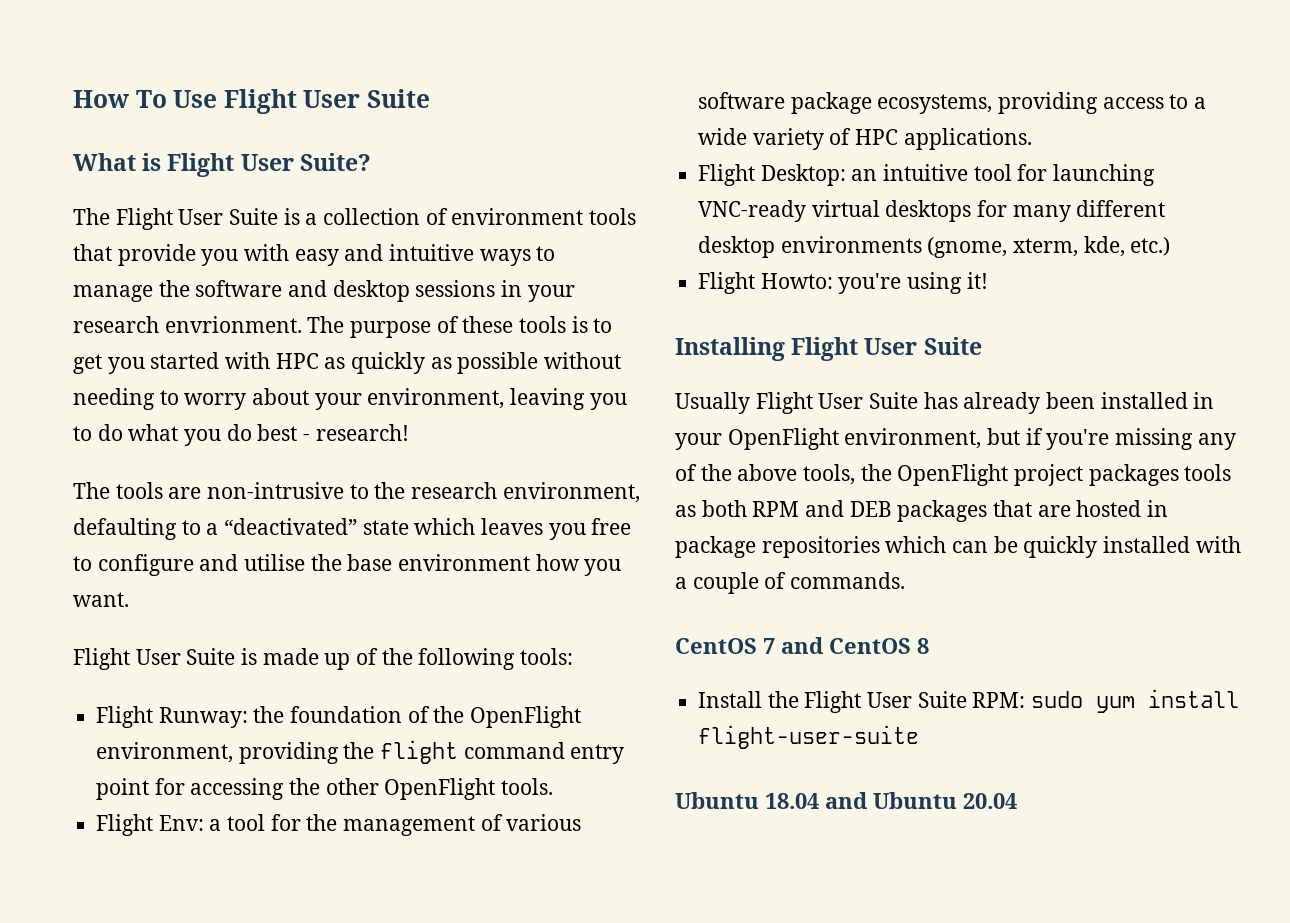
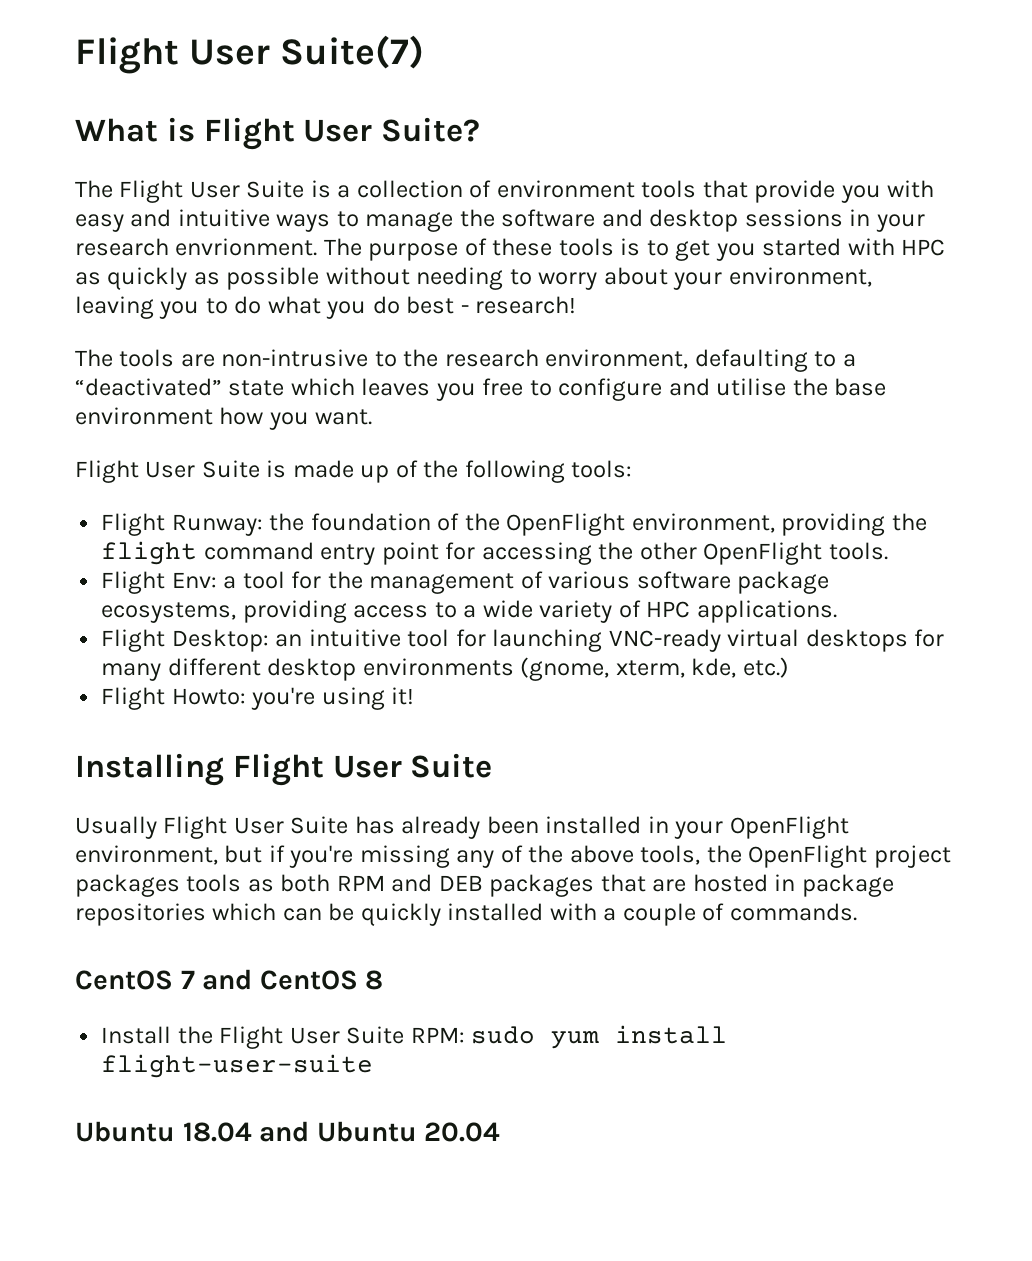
[73,89,431,114] How To Use Flight User Suite -> [75,35,425,74] Flight User Suite(7)

